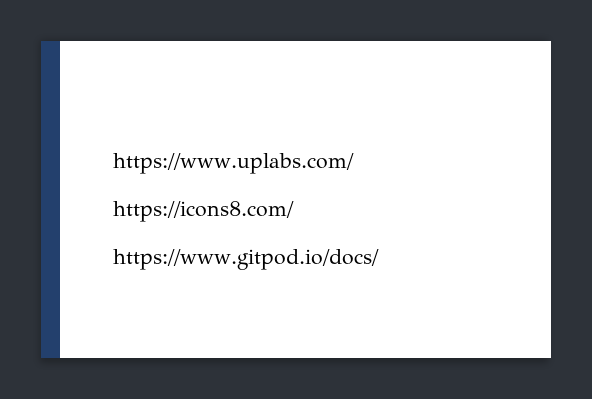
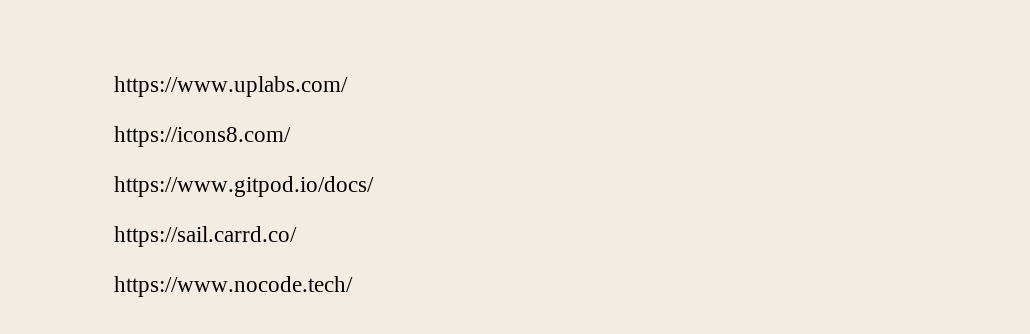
(379, 259) none -> [114,226,297,247] [114,276,353,297] // https://sail.carrd.co/ // https://www.nocode.tech/

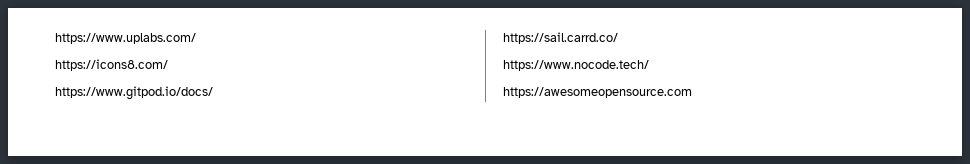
(353, 286) none -> [503,87,692,98] // https://awesomeopensource.com

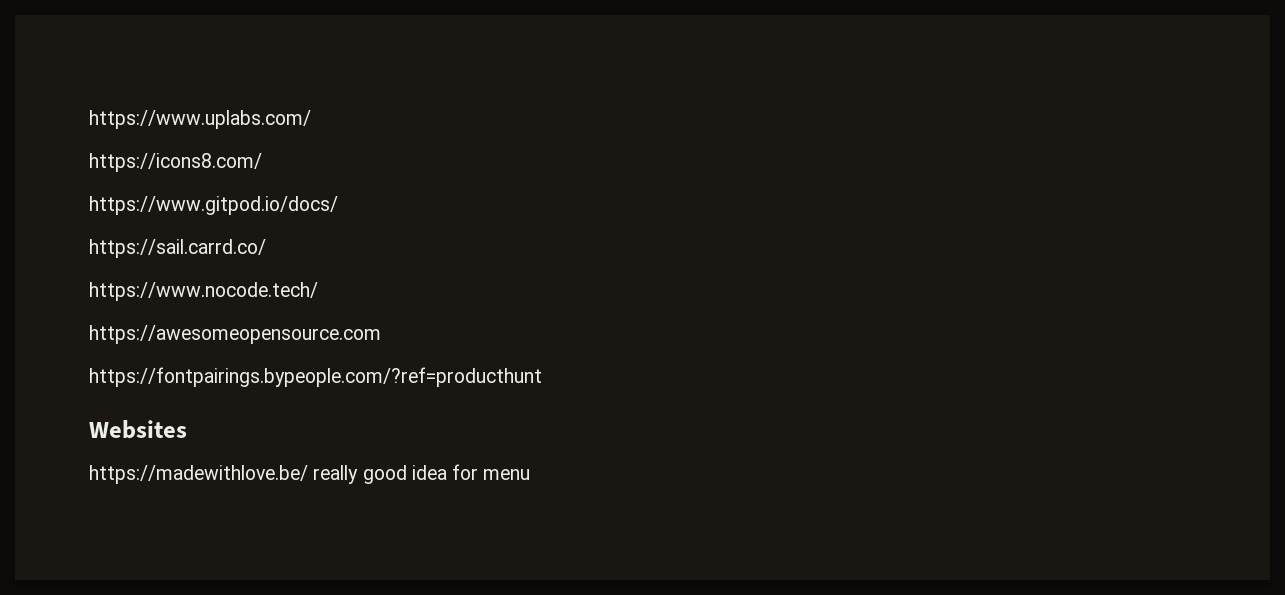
(692, 92) none -> [89,367,542,387] [89,420,187,439] [89,464,531,484] // https://fontpairings.bypeople.com/?ref=producthunt // Websites // https://madewithlove.be/ really good idea for menu

